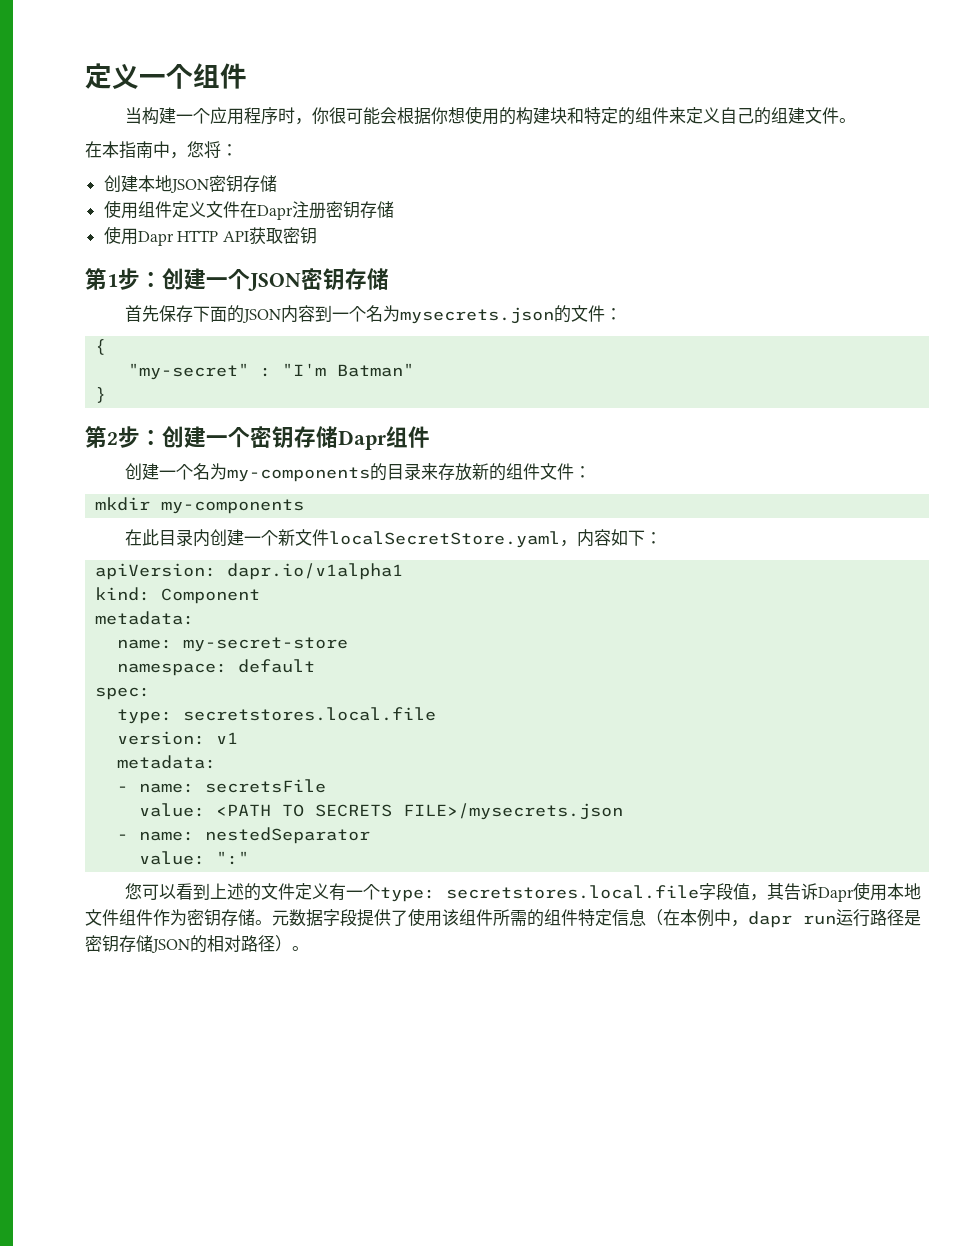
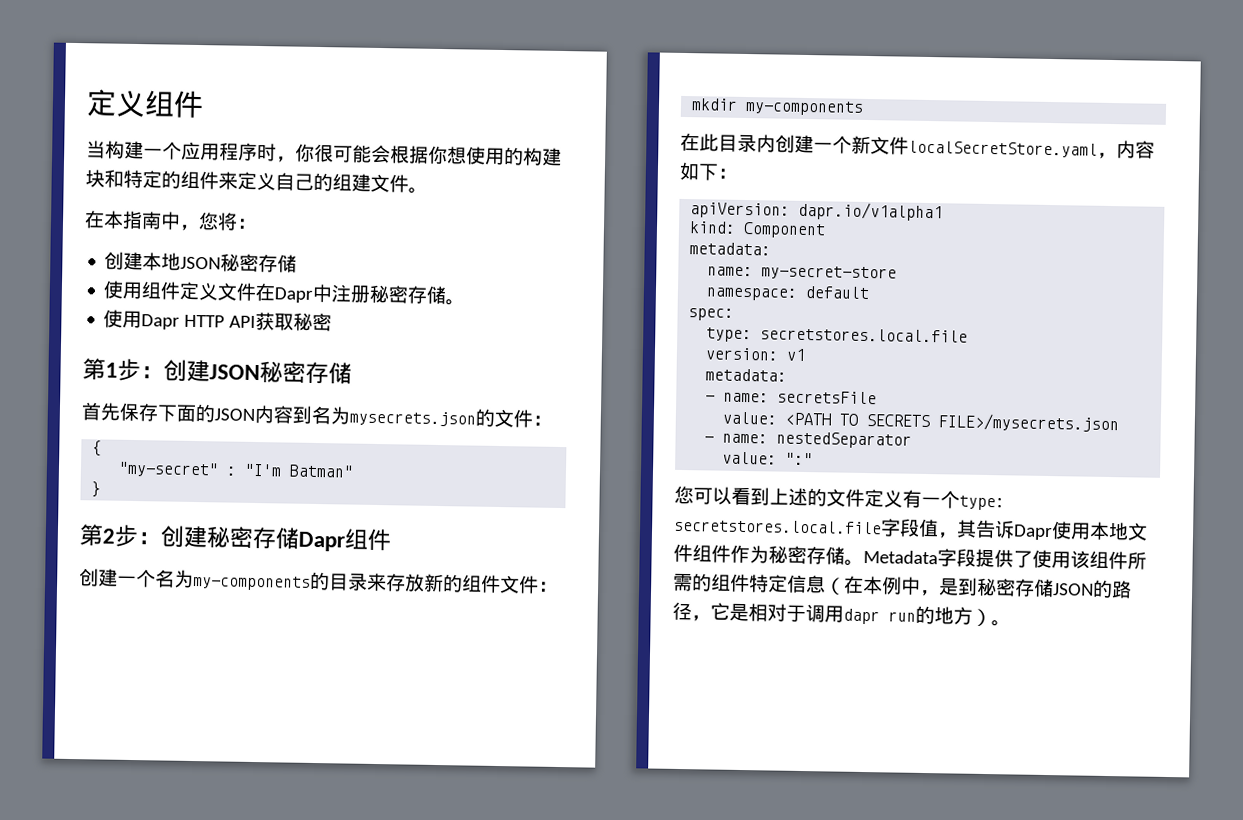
[85,63,193,89] 定义一个 -> [86,89,146,118] 定义
[208,175,243,192] 密钥 -> [220,253,260,273] 秘密
[291,201,394,219] 注册密钥存储 -> [312,283,466,306] 中注册秘密存储。
[282,227,317,244] 密钥 -> [293,312,333,332] 秘密
[206,268,345,291] 一个JSON密钥 -> [209,361,306,384] JSON秘密
[332,306,367,322] 一个 -> (313, 414) none
[206,426,294,448] 一个密钥 -> [206,526,254,549] 秘密
[187,909,323,927] 密钥存储。元数据 -> [768,545,938,566] 秘密存储。Metadata
[748,909,921,928] [85,935,275,953] dapr run运行路径是密钥存储JSON的相对路径 -> [939,577,1132,599] [672,601,973,625] 是到秘密存储JSON的路径，它是相对于调用dapr run的地方

